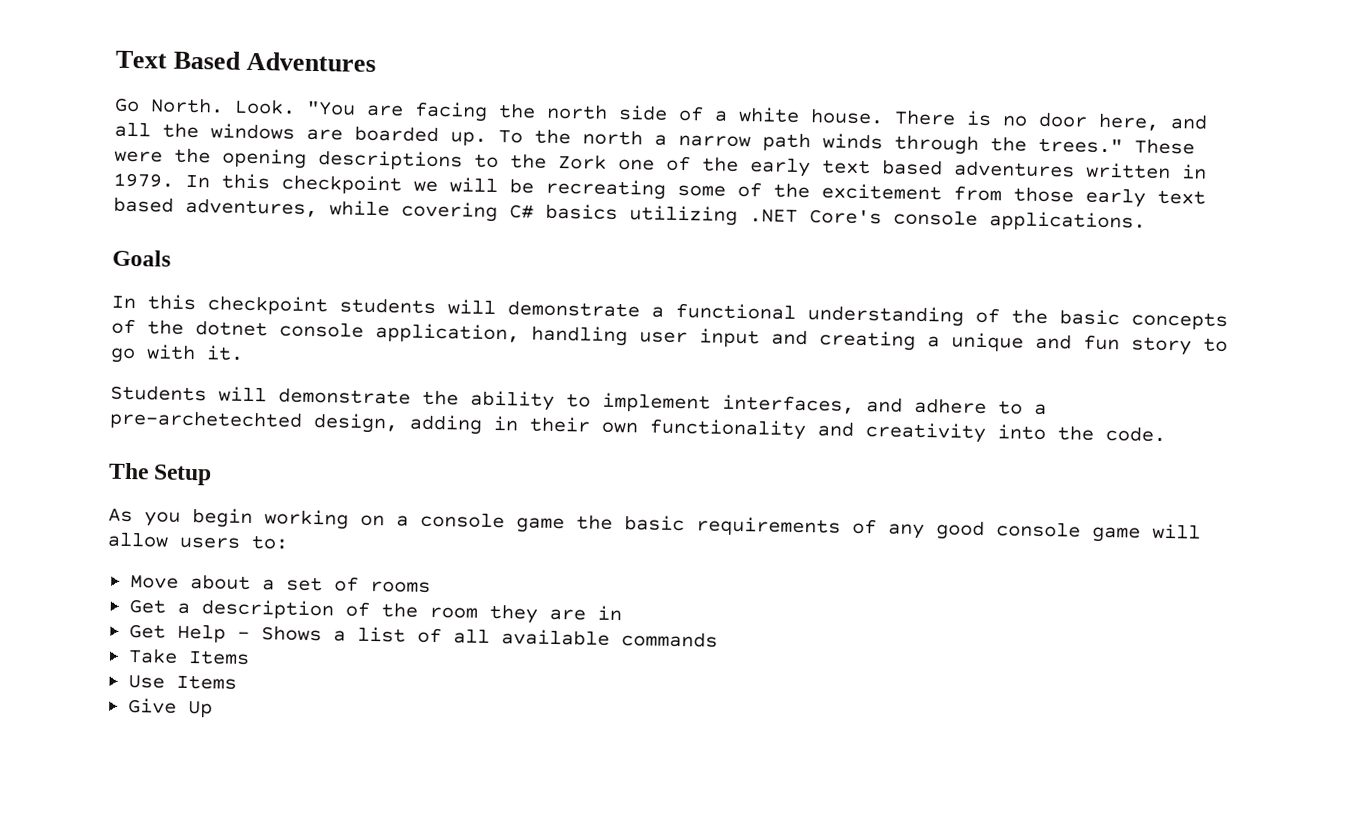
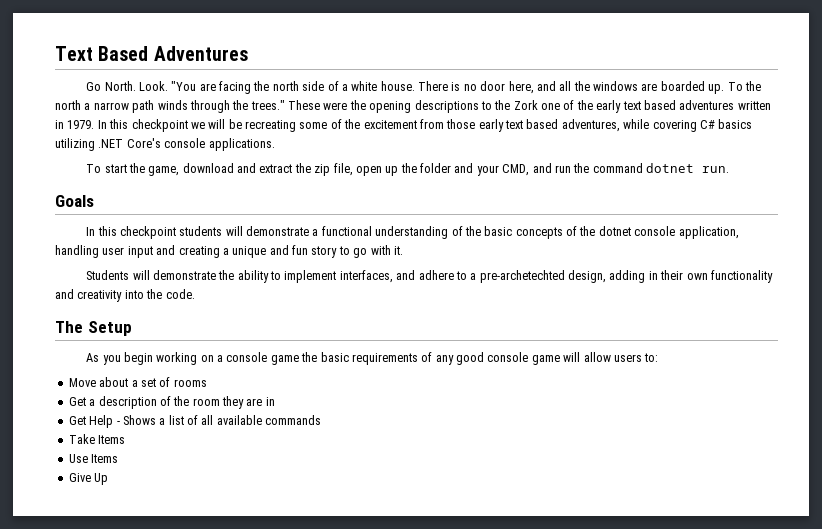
(1146, 221) none -> [86,163,730,176] // To start the game, download and extract the zip file, open up the folder and your CMD, and run the command dotnet run.

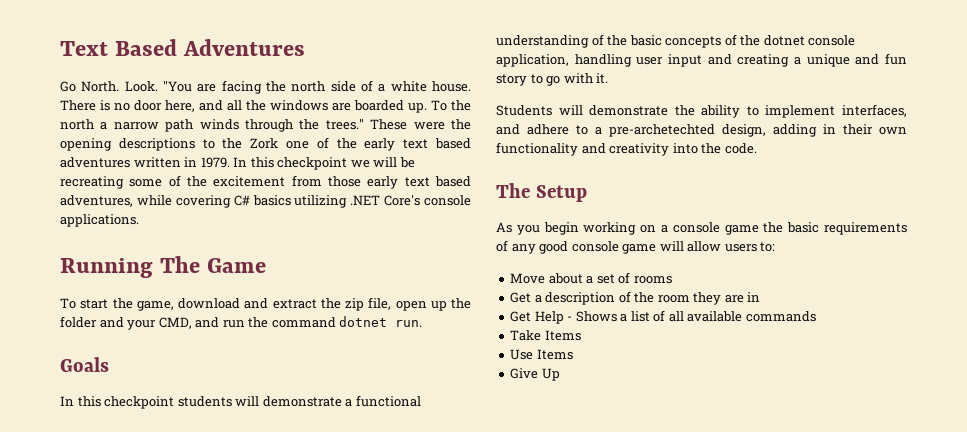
(275, 144) none -> [60,256,266,278] // Running The Game

